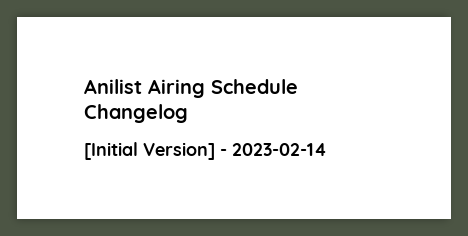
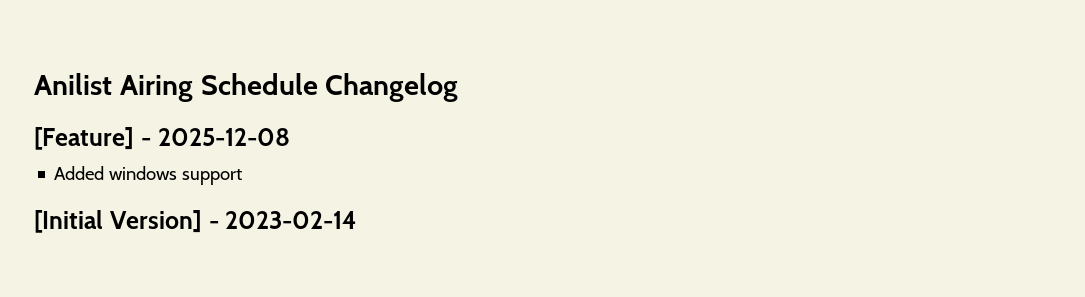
(188, 113) none -> [34,127,290,150] [54,166,243,185] // [Feature] - 2025-12-08 // Added windows support

